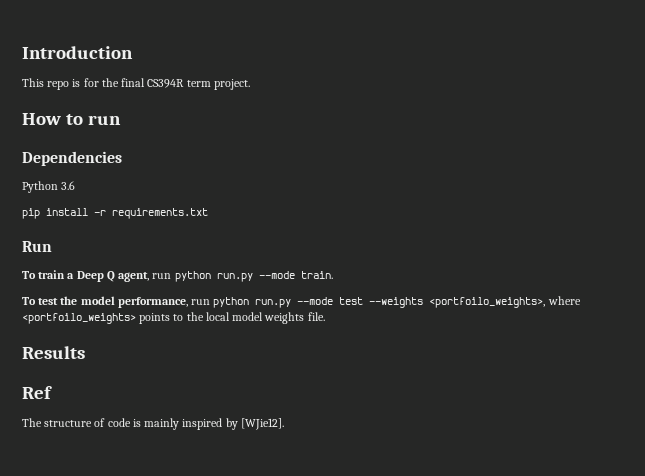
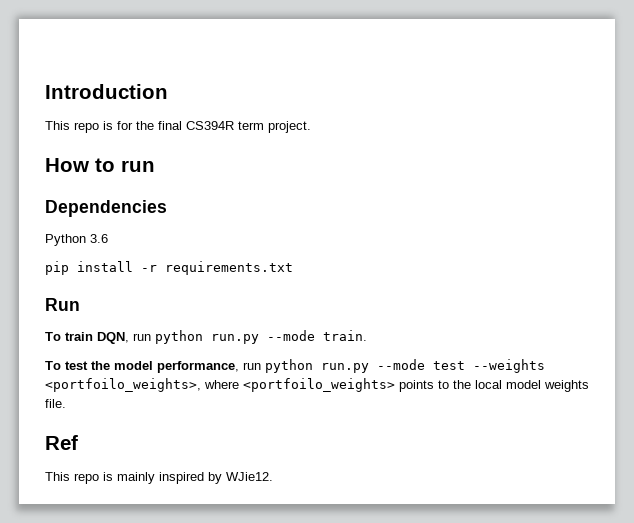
[67,271,150,282] a Deep Q agent, -> [97,332,129,344] DQN,
[22,346,85,359] // Results -> (66, 403) none
[22,418,131,427] The structure of code -> [45,472,99,484] This repo
[240,418,284,430] [WJie12]. -> [226,472,273,481] WJie12.

